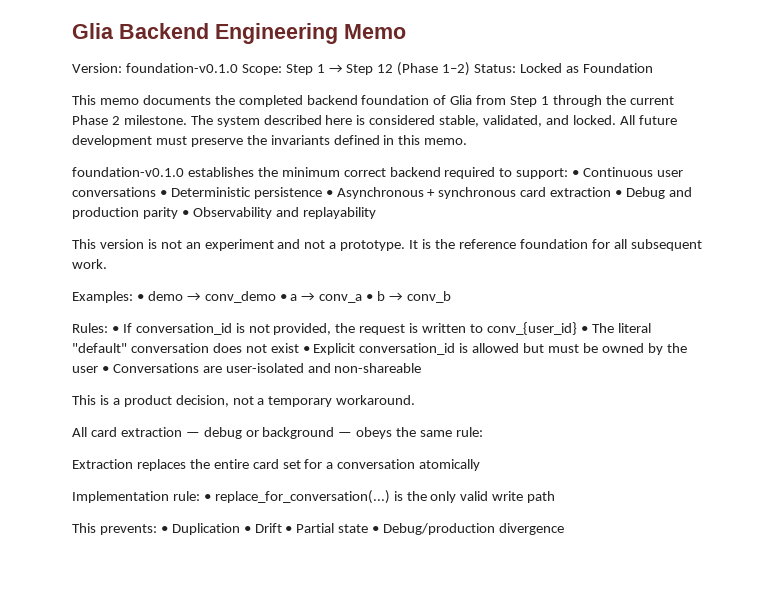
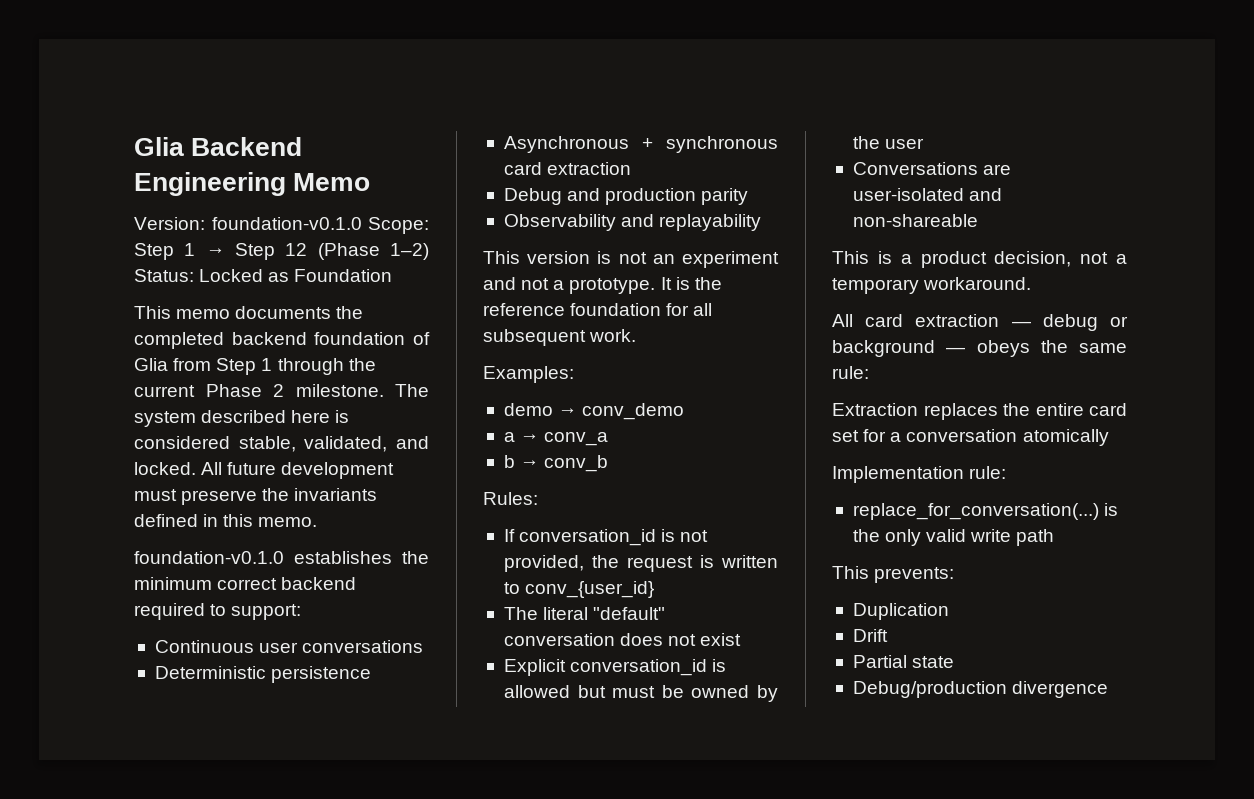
[572,170,580,177] • -> (302, 612) //
[159,190,167,197] • -> (424, 646) //
[325,190,333,197] • -> (372, 674) //
[615,190,623,197] • -> (632, 168) //
[181,210,189,217] • -> (749, 196) //
[136,294,144,301] • -> (574, 374) //
[279,294,287,301] • -> (685, 411) //
[366,294,374,301] • -> (609, 439) //
[111,326,119,333] • -> (538, 498) //
[580,326,588,333] • -> (655, 589) //
[302,346,310,353] • -> (742, 639) //
[101,366,109,373] • -> (925, 143) //
[203,494,211,501] • -> (1007, 472) //
[160,526,168,533] • -> (955, 575) //
[243,526,251,533] • -> (949, 611) //
[285,526,293,533] • -> (888, 635) //
[372,526,380,533] • -> (955, 662) //

